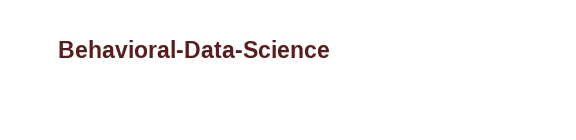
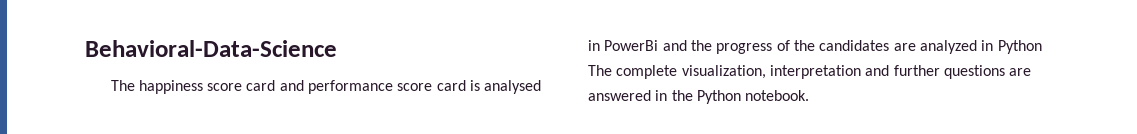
(330, 49) none -> [110,80,542,94] [588,40,1042,54] [588,65,1032,79] [588,90,810,104] // The happiness score card and performance score card is analysed in PowerBi and the progress of the candidates are analyzed in Python The complete visualization, interpretation and further questions are answered in the Python notebook.

